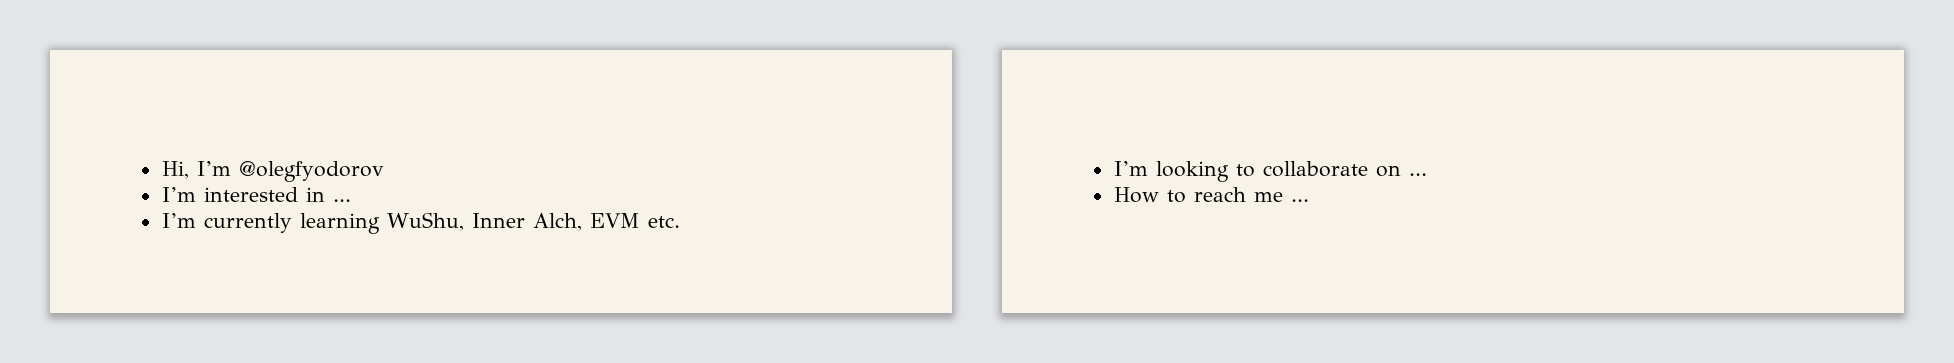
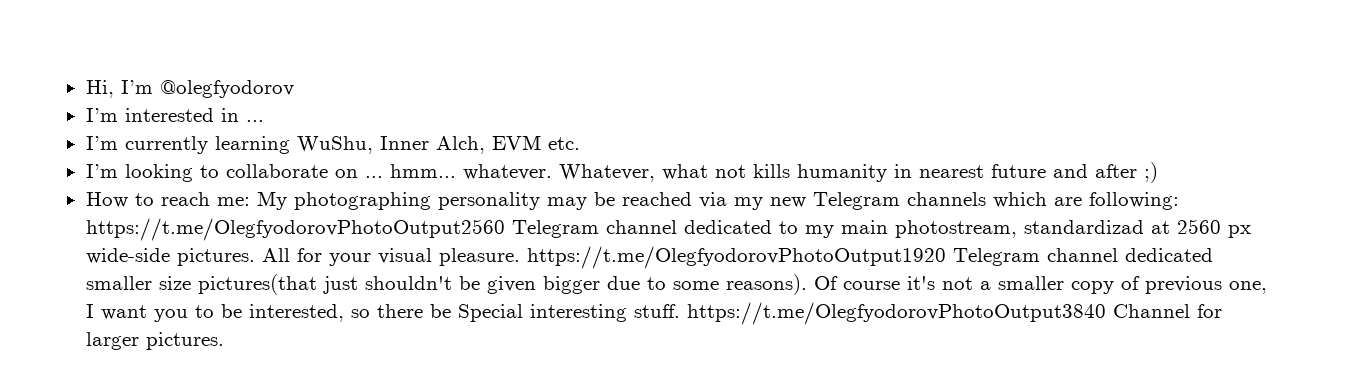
[1113,187,1309,203] // How to reach me ... -> [389,162,1158,183] [85,191,1179,210] [85,218,1251,241] [85,246,1213,269] [85,274,1267,295] [85,302,1222,325] [85,332,224,350] hmm... whatever. Whatever, what not kills humanity in nearest future and after ;) // How to reach me: My photographing personality may be reached via my new Telegram channels which are following: https://t.me/OlegfyodorovPhotoOutput2560 Telegram channel dedicated to my main photostream, standardizad at 2560 px wide-side pictures. All for your visual pleasure. https://t.me/OlegfyodorovPhotoOutput1920 Telegram channel dedicated smaller size pictures(that just shouldn't be given bigger due to some reasons). Of course it's not a smaller copy of previous one, I want you to be interested, so there be Special interesting stuff. https://t.me/OlegfyodorovPhotoOutput3840 Channel for larger pictures.

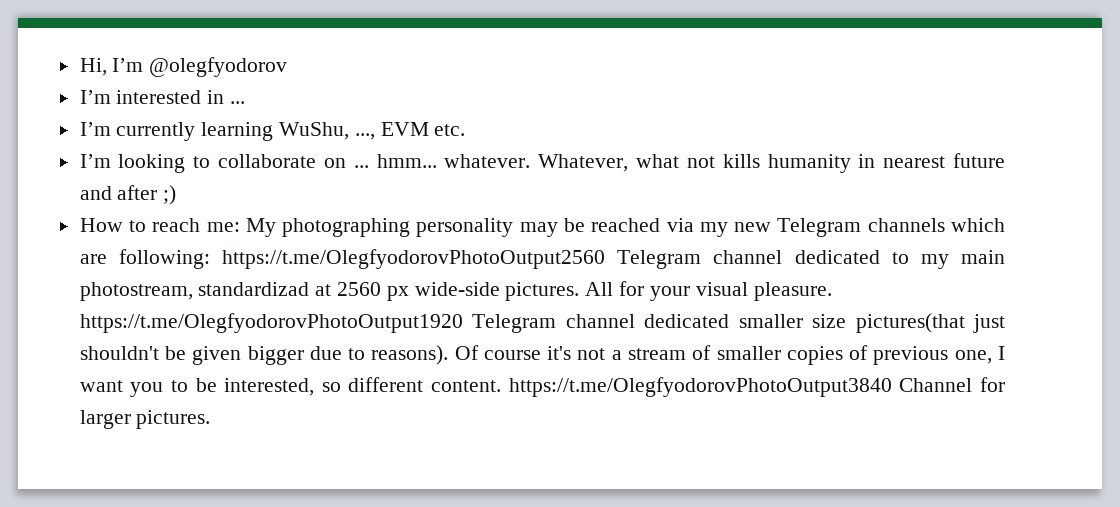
[379,136,485,154] Inner Alch, -> [354,133,375,140] ...,
[672,281,719,290] some -> (366, 354) none
[997,276,1114,294] smaller copy -> [628,345,843,365] stream of smaller copies
[376,304,680,322] there be Special interesting stuff. -> [348,377,502,392] different content.

